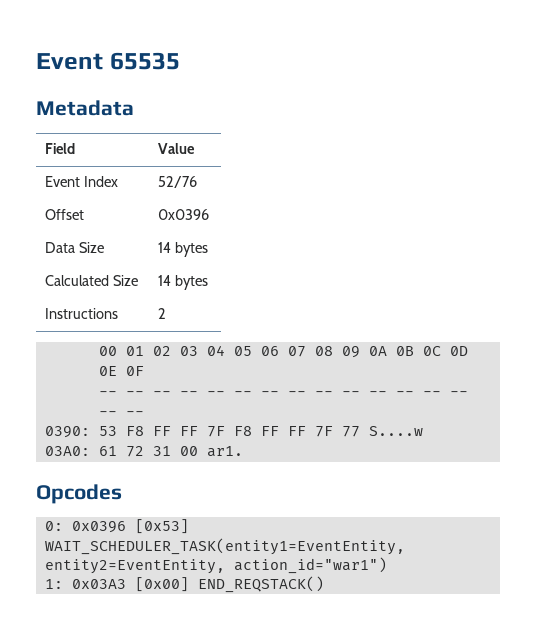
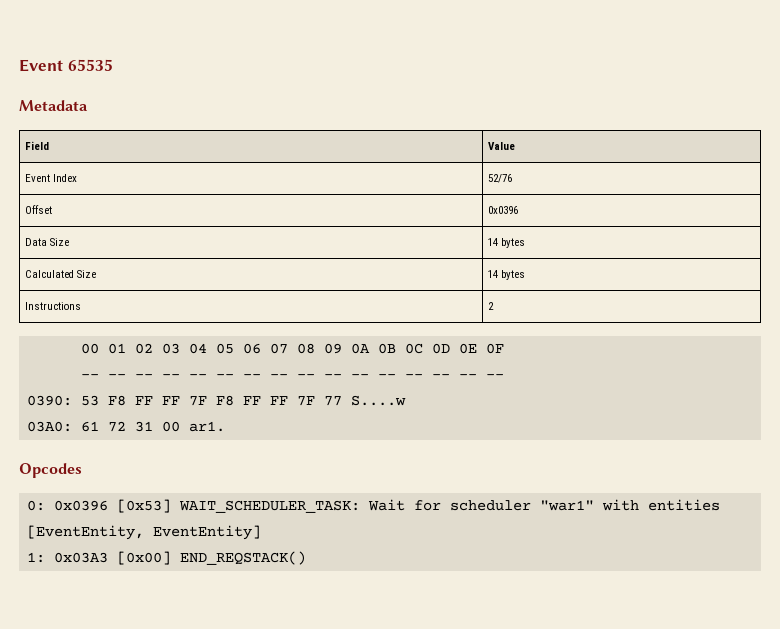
[44,538,405,555] [44,557,387,574] WAIT_SCHEDULER_TASK(entity1=EventEntity, entity2=EventEntity, action_id="war1") -> [178,499,720,513] [26,525,261,540] WAIT_SCHEDULER_TASK: Wait for scheduler "war1" with entities [EventEntity, EventEntity]

